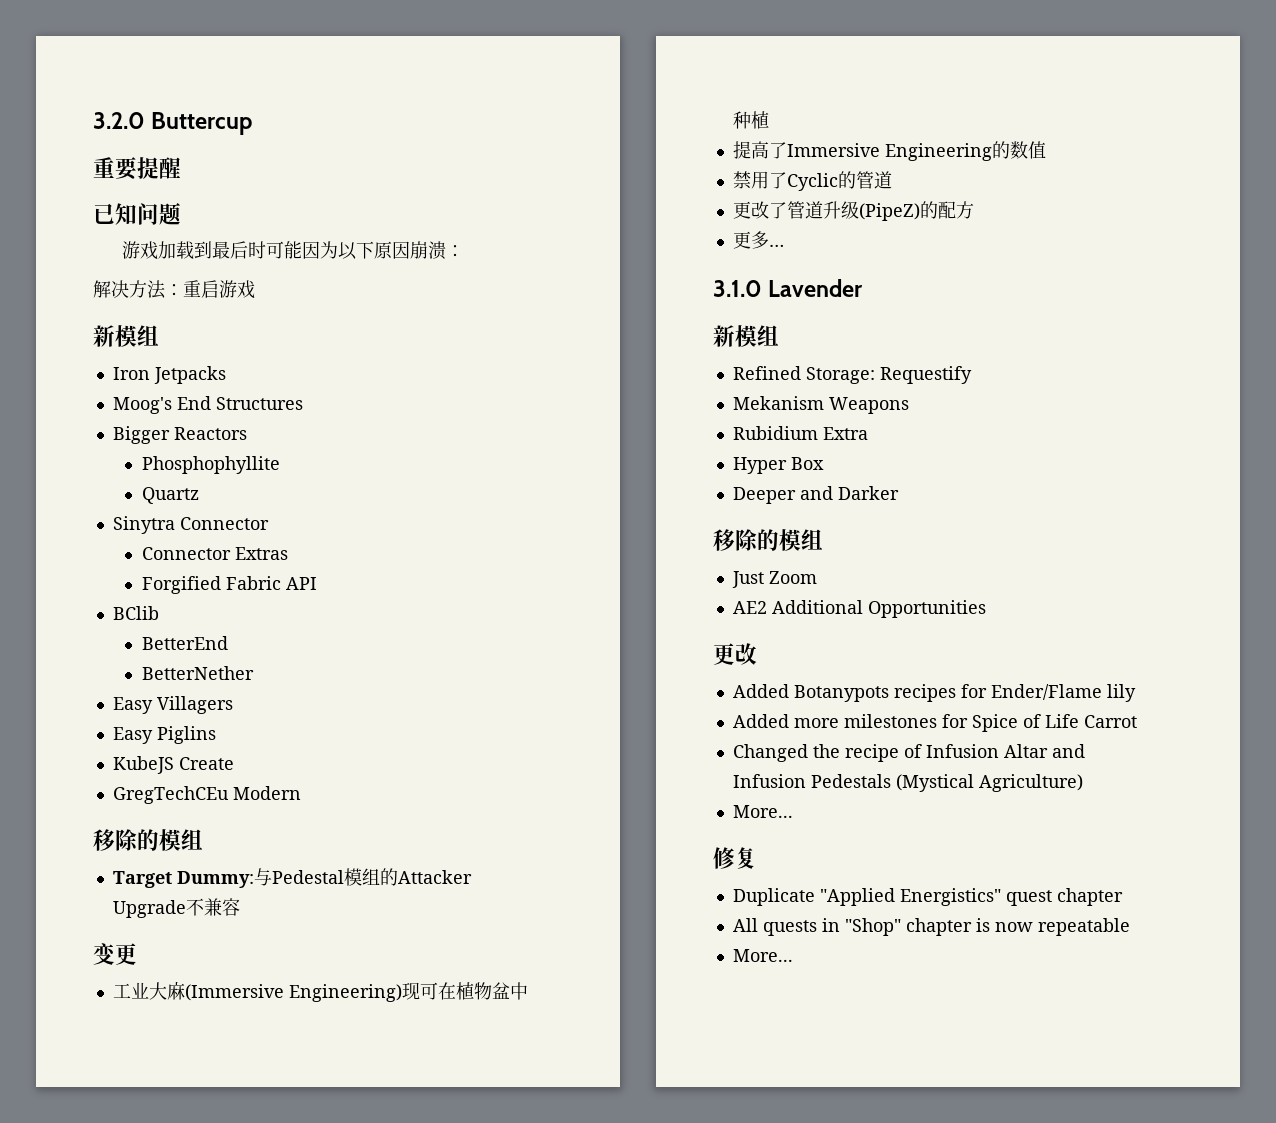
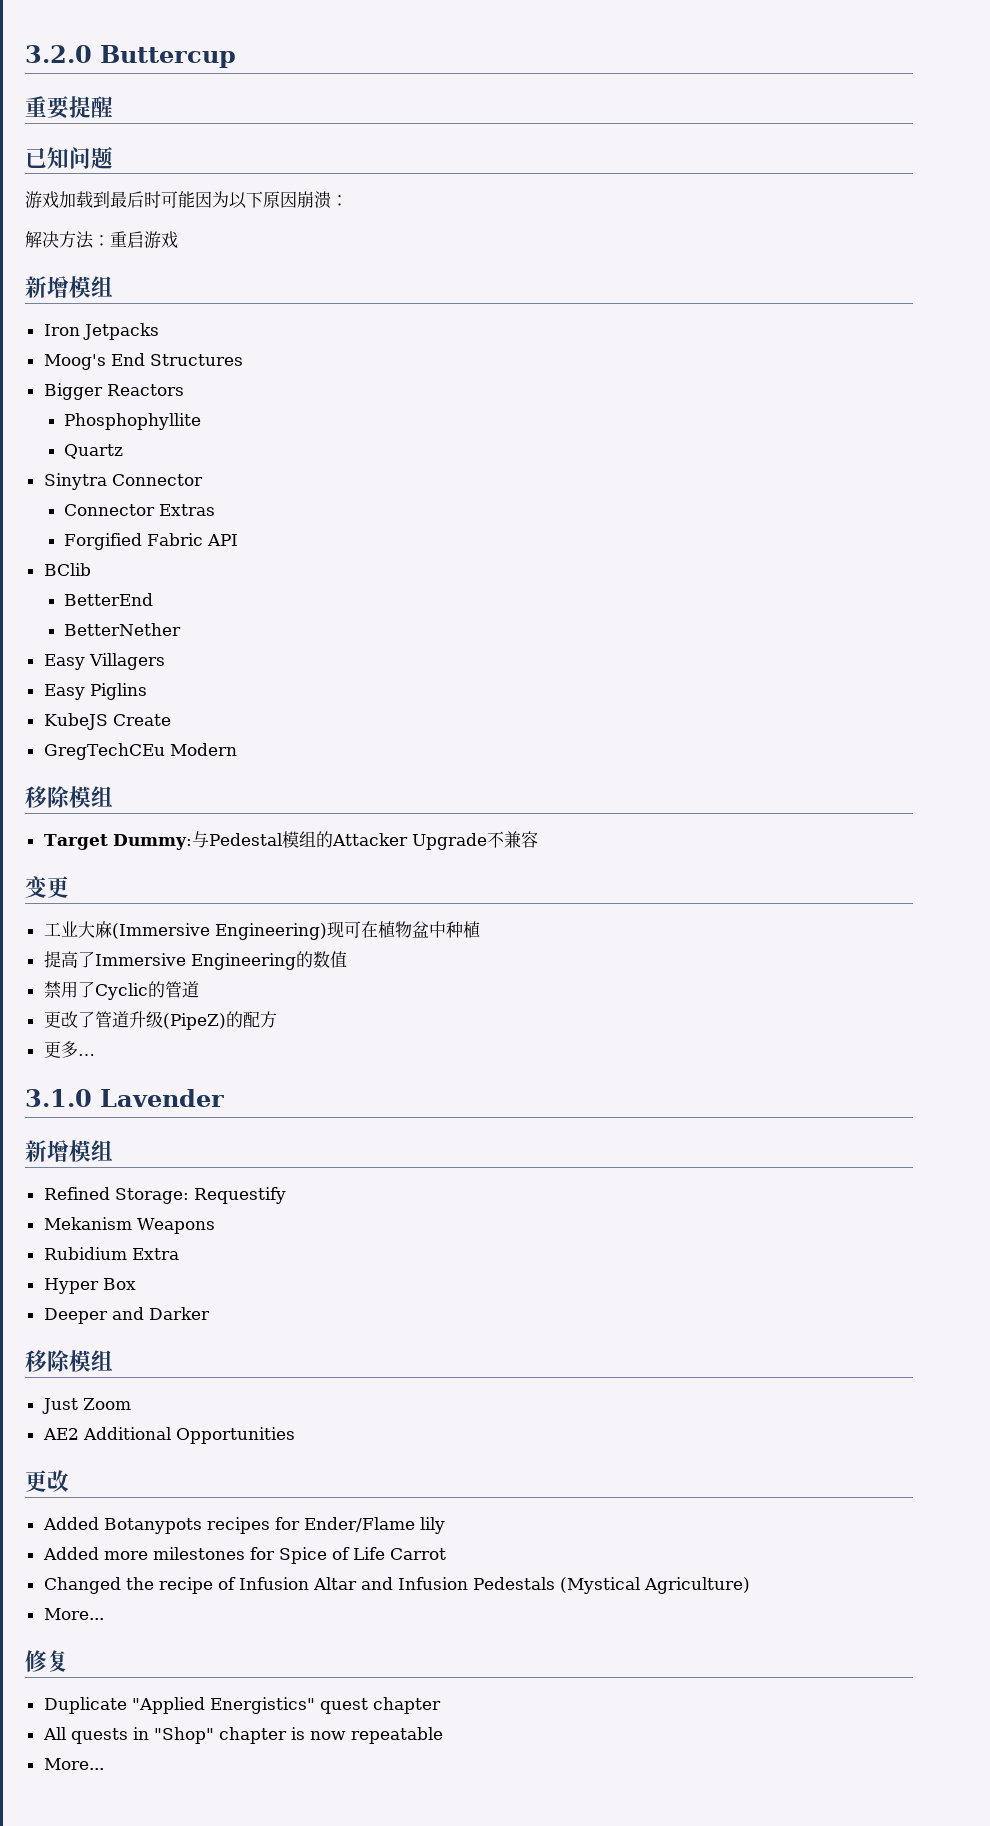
(115, 336) none -> [47,276,69,298] 增
[137,829,159,851] 的 -> (70, 797) none
(735, 336) none -> [47,1140,69,1162] 增
[757,529,779,551] 的 -> (70, 1361) none

